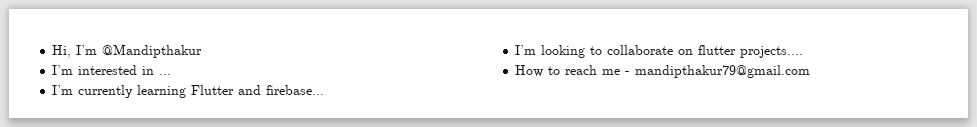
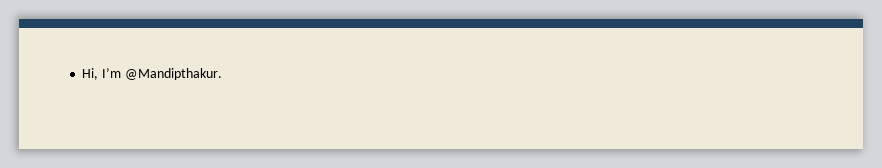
[102,44,203,58] [52,65,172,75] [52,85,325,98] [515,45,804,58] [515,65,811,78] @Mandipthakur // I’m interested in ... // I’m currently learning Flutter and firebase... // I’m looking to collaborate on flutter projects.... // How to reach me - mandipthakur79@gmail.com -> [124,68,222,80] @Mandipthakur.

